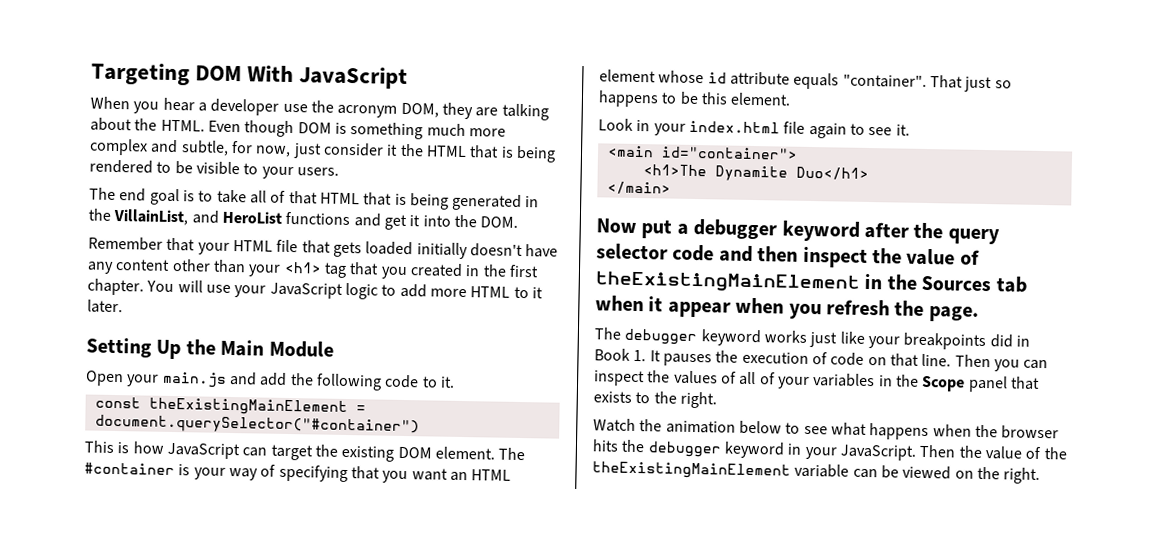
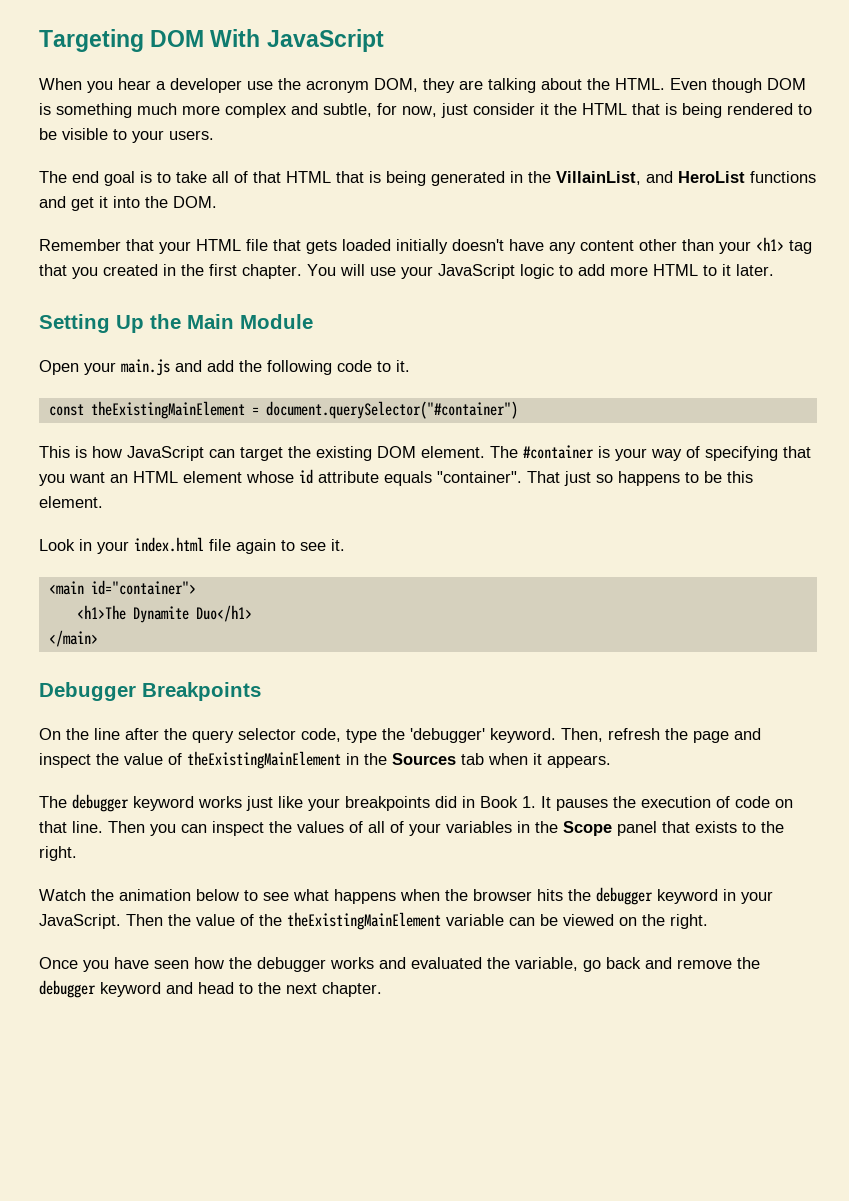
[596,218,1000,245] [596,243,799,262] Now put a debugger keyword after the query selector code and then -> [39,682,261,701] [39,728,761,743] Debugger Breakpoints // On the line after the query selector code, type the 'debugger' keyword. Then, refresh the page and
[667,297,979,322] appear when you refresh the page. -> [547,755,611,768] appears.
(1041, 476) none -> [39,957,760,972] [39,980,382,998] // Once you have seen how the debugger works and evaluated the variable, go back and remove the debugger keyword and head to the next chapter.

